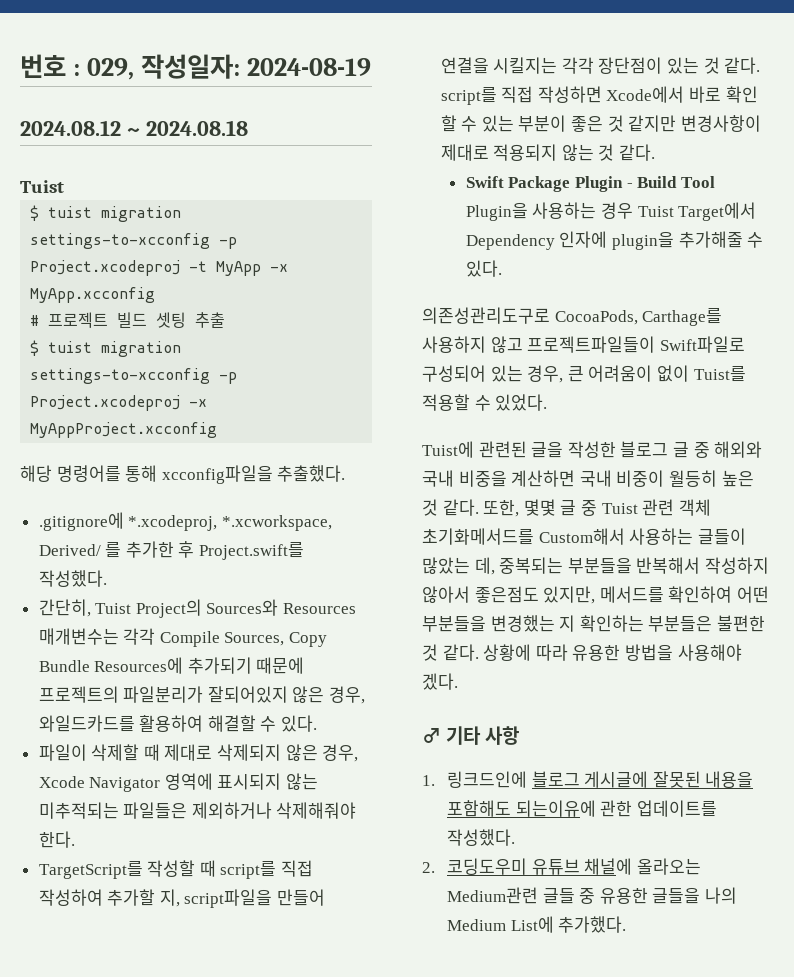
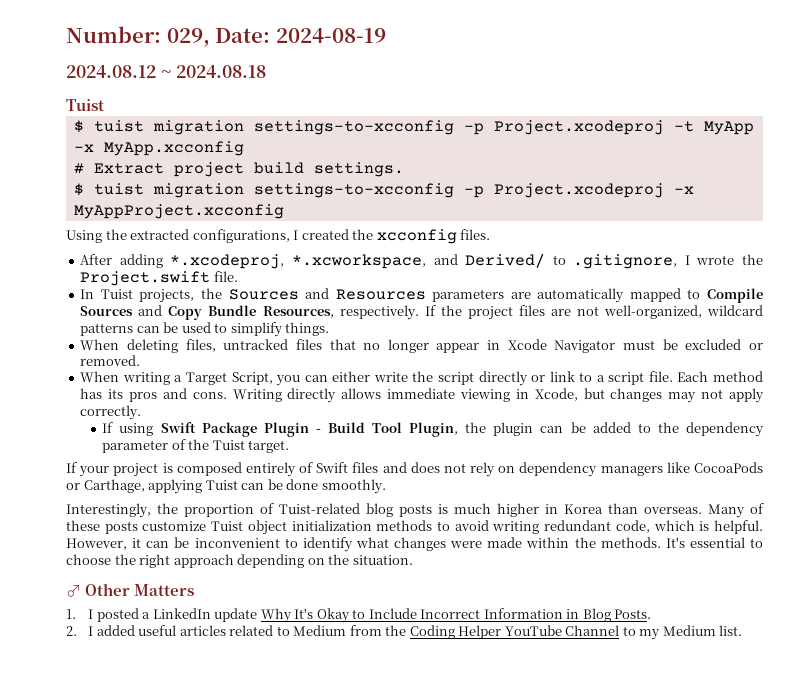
[20,54,240,80] 번호 : 029, 작성일자: -> [66,26,271,47] Number: 029, Date:
[48,312,226,328] 프로젝트 빌드 셋팅 추출 -> [93,162,404,177] Extract project build settings.
[20,465,346,484] [38,512,332,531] [38,541,305,560] [38,570,107,587] [38,599,357,618] [38,628,328,647] [38,657,305,674] [38,686,366,704] [38,715,318,732] [38,744,359,762] [38,773,319,792] [38,802,357,819] [38,831,75,848] [38,860,314,879] [38,889,326,908] [440,57,761,74] [440,86,758,105] [440,115,761,132] [440,144,656,161] 해당 명령어를 통해 xcconfig파일을 추출했다. // .gitignore에 *.xcodeproj, *.xcworkspace, Derived/ 를 추가한 후 Project.swift를 작성했다. // 간단히, Tuist Project의 Sources와 Resources 매개변수는 각각 Compile Sources, Copy Bundle Resources에 추가되기 때문에 프로젝트의 파일분리가 잘되어있지 않은 경우, 와일드카드를 활용하여 해결할 수 있다. // 파일이 삭제할 때 제대로 삭제되지 않은 경우, Xcode Navigator 영역에 표시되지 않는 미추적되는 파일들은 제외하거나 삭제해줘야 한다. // TargetScript를 작성할 때 script를 직접 작성하여 추가할 지, script파일을 만들어 연결을 시킬지는 각각 장단점이 있는 것 같다. script를 직접 작성하면 Xcode에서 바로 확인 할 수 있는 부분이 좋은 것 같지만 변경사항이 제대로 적용되지 않는 것 같다. // -> [66,229,491,244] [80,253,764,269] [80,271,238,286] [80,288,764,303] [80,305,764,320] [80,322,330,337] [80,339,763,353] [80,355,141,366] [80,371,763,386] [80,388,765,403] [80,405,142,420] [102,422,154,436] Using the extracted configurations, I created the xcconfig files. // After adding *.xcodeproj, *.xcworkspace, and Derived/ to .gitignore, I wrote the Project.swift file. // In Tuist projects, the Sources and Resources parameters are automatically mapped to Compile Sources and Copy Bundle Resources, respectively. If the project files are not well-organized, wildcard patterns can be used to simplify things. // When deleting files, untracked files that no longer appear in Xcode Navigator must be excluded or removed. // When writing a Target Script, you can either write the script directly or link to a script file. Each method has its pros and cons. Writing directly allows immediate viewing in Xcode, but changes may not apply correctly. // If using
[465,202,757,221] [465,231,764,250] [465,260,502,277] [422,307,723,326] [422,336,745,353] [422,365,746,383] [422,394,548,411] [422,441,763,458] [422,470,754,487] [422,499,711,517] [422,528,746,545] [422,557,769,575] [422,586,769,604] [422,615,765,632] [422,644,742,661] [422,673,458,690] Plugin을 사용하는 경우 Tuist Target에서 Dependency 인자에 plugin을 추가해줄 수 있다. // 의존성관리도구로 CocoaPods, Carthage를 사용하지 않고 프로젝트파일들이 Swift파일로 구성되어 있는 경우, 큰 어려움이 없이 Tuist를 적용할 수 있었다. // Tuist에 관련된 글을 작성한 블로그 글 중 해외와 국내 비중을 계산하면 국내 비중이 월등히 높은 것 같다. 또한, 몇몇 글 중 Tuist 관련 객체 초기화메서드를 Custom해서 사용하는 글들이 많았는 데, 중복되는 부분들을 반복해서 작성하지 않아서 좋은점도 있지만, 메서드를 확인하여 어떤 부분들을 변경했는 지 확인하는 부분들은 불편한 것 같다. 상황에 따라 유용한 방법을 사용해야 겠다. -> [409,422,764,437] [102,439,290,453] [66,462,763,477] [66,479,386,494] [66,503,764,518] [66,520,763,535] [66,537,763,552] [66,554,413,568] Plugin, the plugin can be added to the dependency parameter of the Tuist target. // If your project is composed entirely of Swift files and does not rely on dependency managers like CocoaPods or Carthage, applying Tuist can be done smoothly. // Interestingly, the proportion of Tuist-related blog posts is much higher in Korea than overseas. Many of these posts customize Tuist object initialization methods to avoid writing redundant code, which is helpful. However, it can be inconvenient to identify what changes were made within the methods. It's essential to choose the right approach depending on the situation.
[446,726,520,745] 기타 사항 -> [85,583,195,596] Other Matters
[447,771,754,788] [447,800,717,817] [447,829,516,846] [422,858,701,875] [447,887,738,904] [447,916,627,933] 링크드인에 블로그 게시글에 잘못된 내용을 포함해도 되는이유에 관한 업데이트를 작성했다. // 2. 코딩도우미 유튜브 채널에 올라오는 Medium관련 글들 중 유용한 글들을 나의 Medium List에 추가했다. -> [88,608,652,623] [66,625,743,640] I posted a LinkedIn update Why It's Okay to Include Incorrect Information in Blog Posts. // 2. I added useful articles related to Medium from the Coding Helper YouTube Channel to my Medium list.

